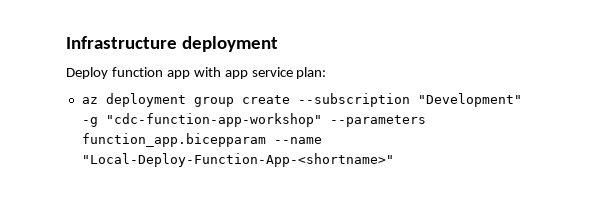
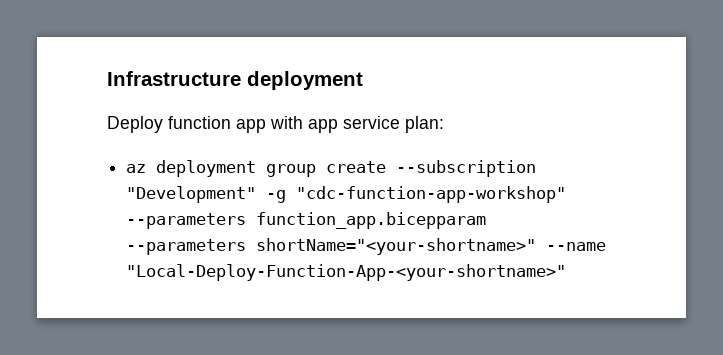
[273,137,322,144] [81,153,394,167] --name "Local-Deploy-Function-App-<shortname>" -> [126,238,607,255] [126,264,567,281] --parameters shortName="<your-shortname>" --name "Local-Deploy-Function-App-<your-shortname>"

